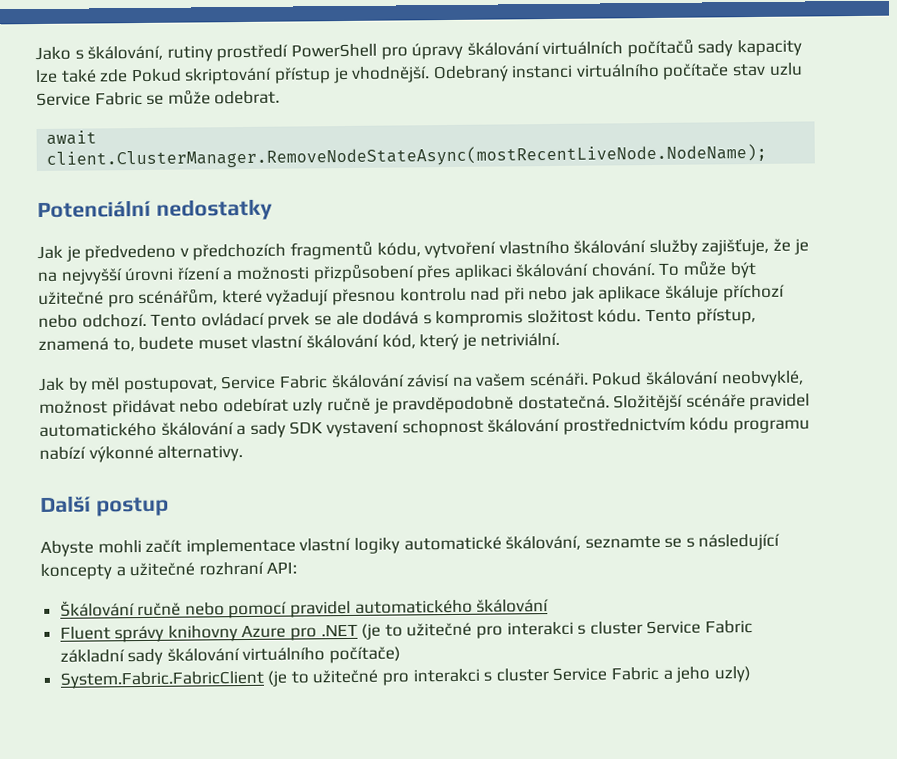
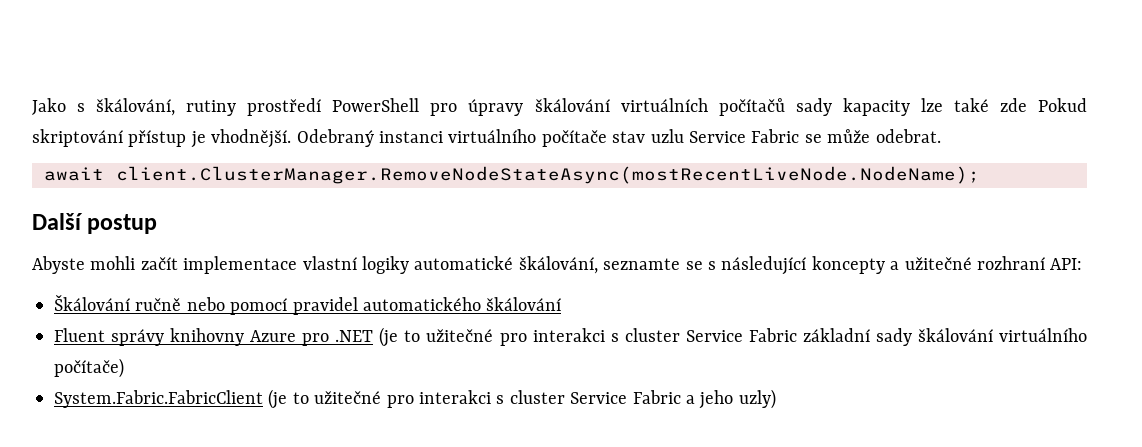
[37,198,273,221] [37,238,809,262] [37,260,757,285] [38,284,785,308] [38,307,756,329] [38,332,561,352] [38,370,804,394] [39,393,811,417] [39,417,810,438] [39,445,244,463] // Potenciální nedostatky // Jak je předvedeno v předchozích fragmentů kódu, vytvoření vlastního škálování služby zajišťuje, že je na nejvyšší úrovni řízení a možnosti přizpůsobení přes aplikaci škálování chování. To může být užitečné pro scénářům, které vyžadují přesnou kontrolu nad při nebo jak aplikace škáluje příchozí nebo odchozí. Tento ovládací prvek se ale dodává s kompromis složitost kódu. Tento přístup, znamená to, budete muset vlastní škálování kód, který je netriviální. // Jak by měl postupovat, Service Fabric škálování závisí na vašem scénáři. Pokud škálování neobvyklé, možnost přidávat nebo odebírat uzly ručně je pravděpodobně dostatečná. Složitější scénáře pravidel automatického škálování a sady SDK vystavení schopnost škálování prostřednictvím kódu programu nabízí výkonné alternativy. -> (980, 175) none

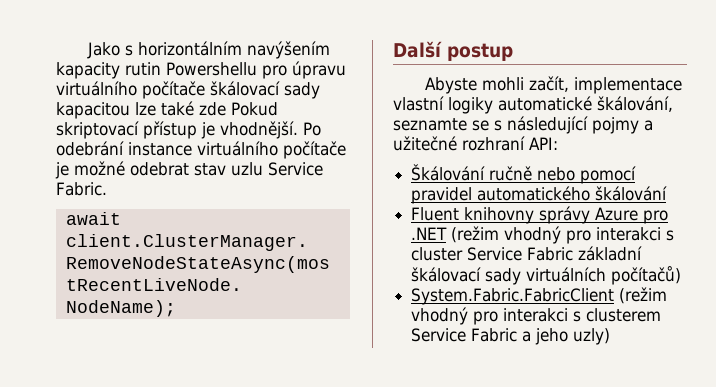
[96,98,910,116] škálování, rutiny prostředí PowerShell pro úpravy škálování virtuálních počítačů sady kapacity -> [137,41,330,59] [56,61,346,79] [56,81,320,99] [56,102,130,119] horizontálním navýšením kapacity rutin Powershellu pro úpravu virtuálního počítače škálovací sady kapacitou
[32,129,123,147] skriptování -> [56,121,139,139] skriptovací
[296,129,941,147] Odebraný instanci virtuálního počítače stav uzlu Service Fabric se může odebrat. -> [303,122,321,136] [56,141,346,159] [55,161,323,179] [56,182,107,196] Po odebrání instance virtuálního počítače je možné odebrat stav uzlu Service Fabric.
[140,257,178,270] začít -> [528,76,569,92] začít,
[811,256,885,274] koncepty -> [592,117,639,134] pojmy
[111,328,245,346] správy knihovny -> [464,206,591,224] knihovny správy
[379,327,494,347] (je to užitečné -> [451,226,562,244] (režim vhodný
[875,328,1087,346] [54,358,124,378] [54,389,565,409] sady škálování virtuálního počítače) // System.Fabric.FabricClient (je to užitečné pro interakci s cluster -> [411,266,682,285] [411,287,668,305] [411,307,662,325] škálovací sady virtuálních počítačů) // System.Fabric.FabricClient (režim vhodný pro interakci s clusterem

